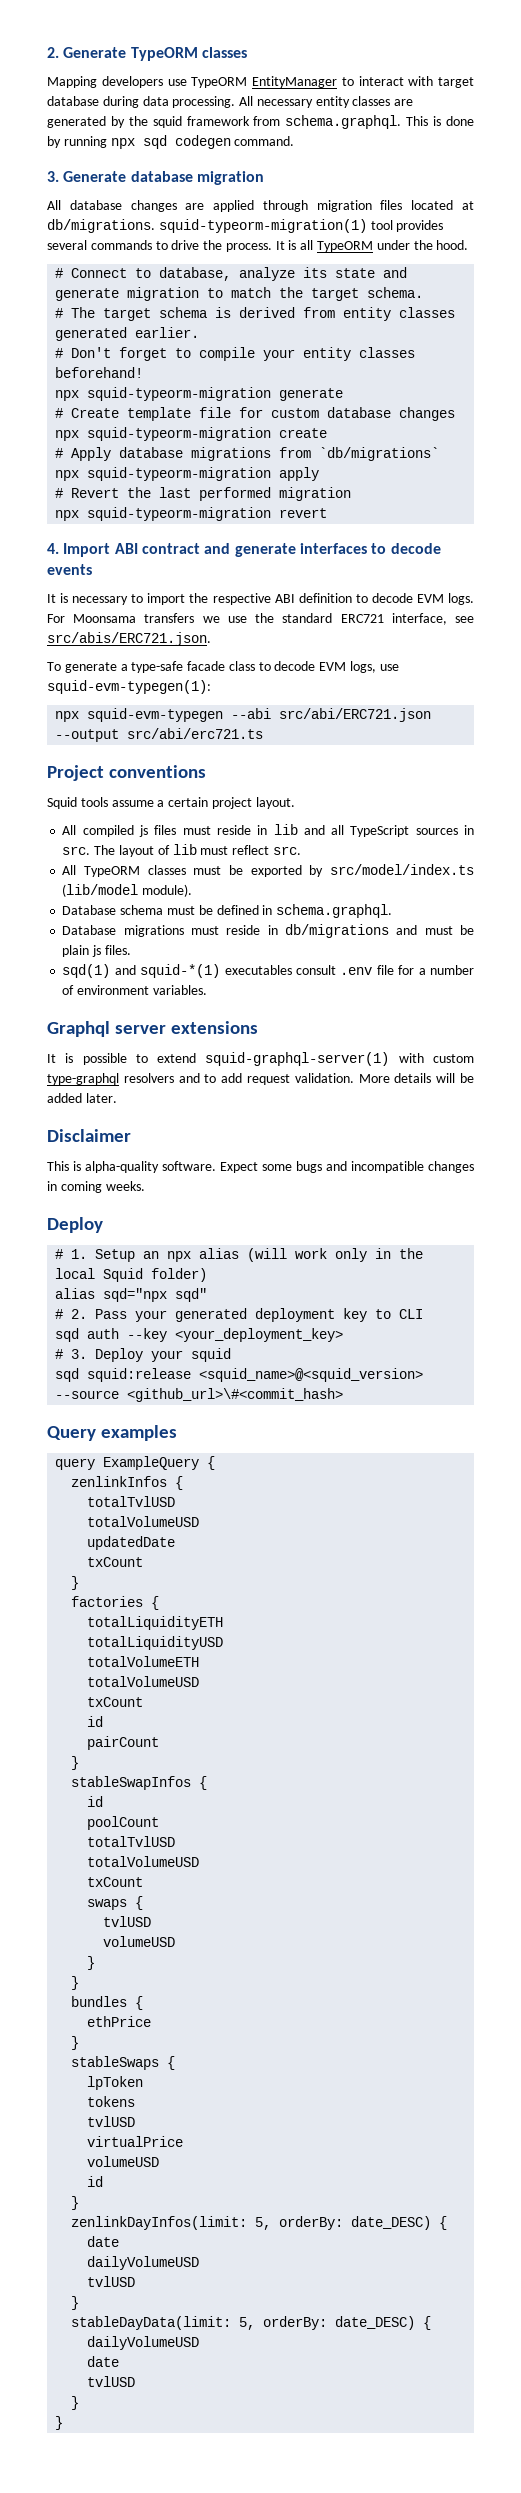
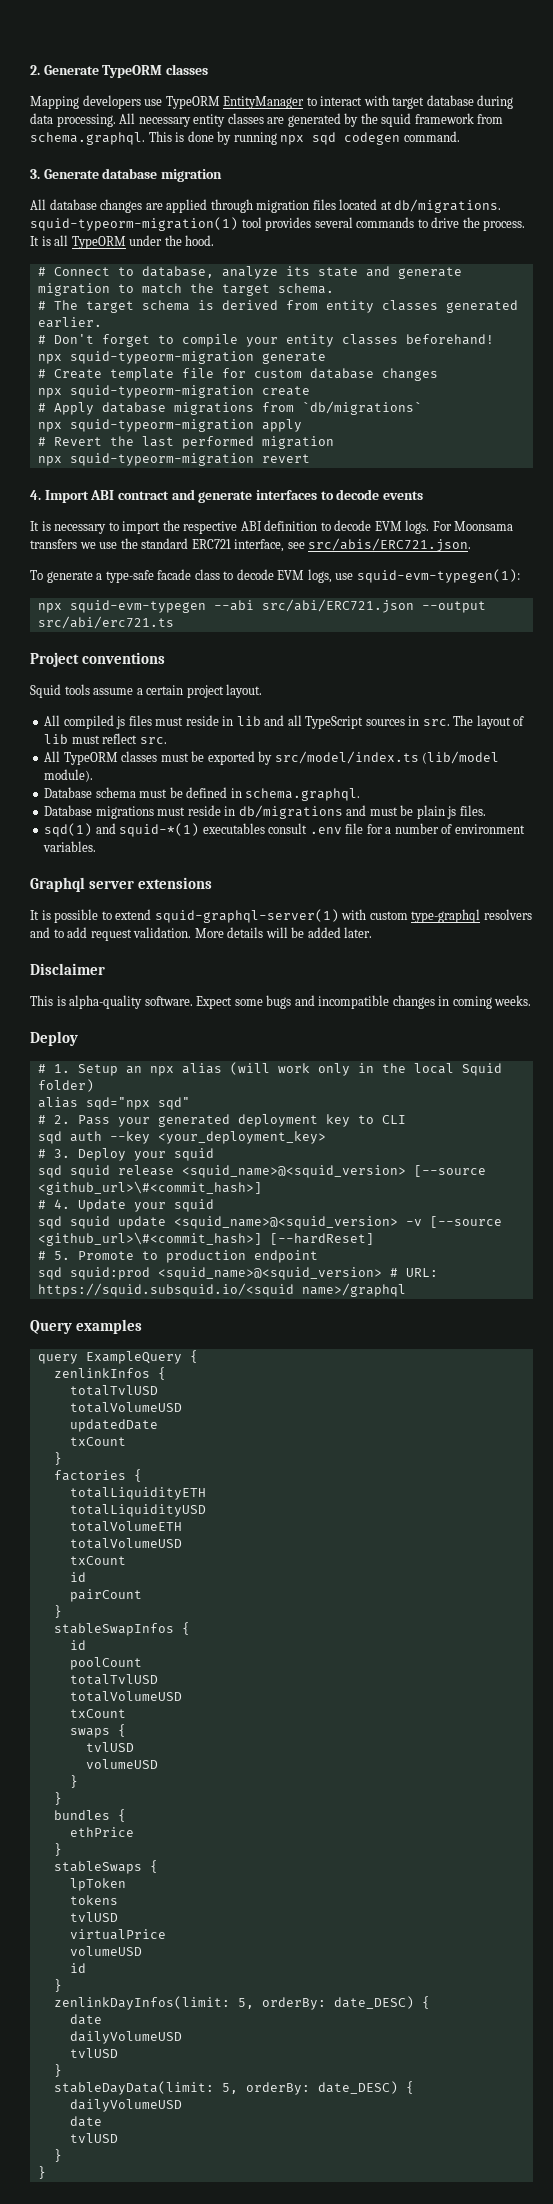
[87,1368,424,1382] [55,1388,344,1402] squid:release <squid_name>@<squid_version> --source <github_url>\#<commit_hash> -> [69,1165,486,1178] [37,1181,262,1195] [37,1199,214,1212] [37,1216,502,1229] [37,1232,374,1246] [37,1250,318,1263] [37,1267,438,1280] [37,1283,406,1297] squid release <squid_name>@<squid_version> [--source <github_url>\#<commit_hash>] // # 4. Update your squid // sqd squid update <squid_name>@<squid_version> -v [--source <github_url>\#<commit_hash>] [--hardReset] // # 5. Promote to production endpoint // sqd squid:prod <squid_name>@<squid_version> # URL: https://squid.subsquid.io/<squid name>/graphql

